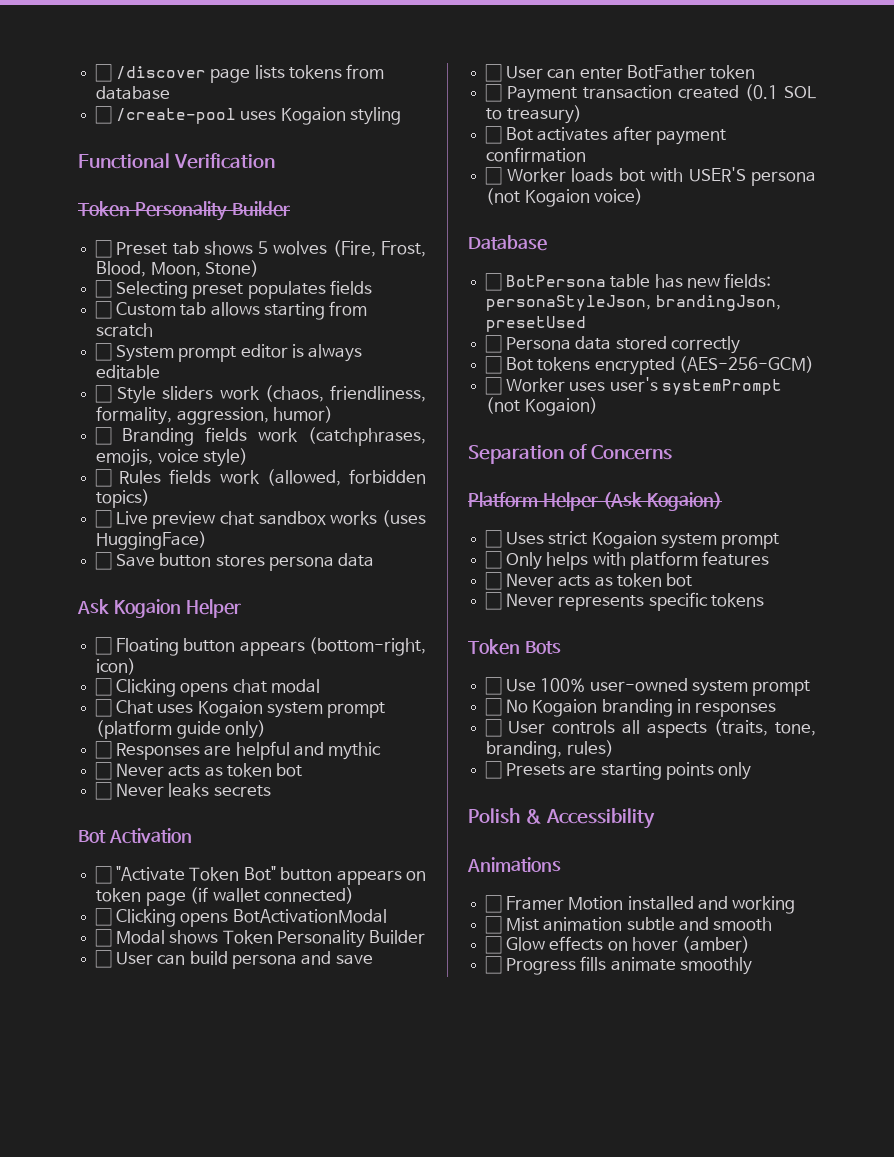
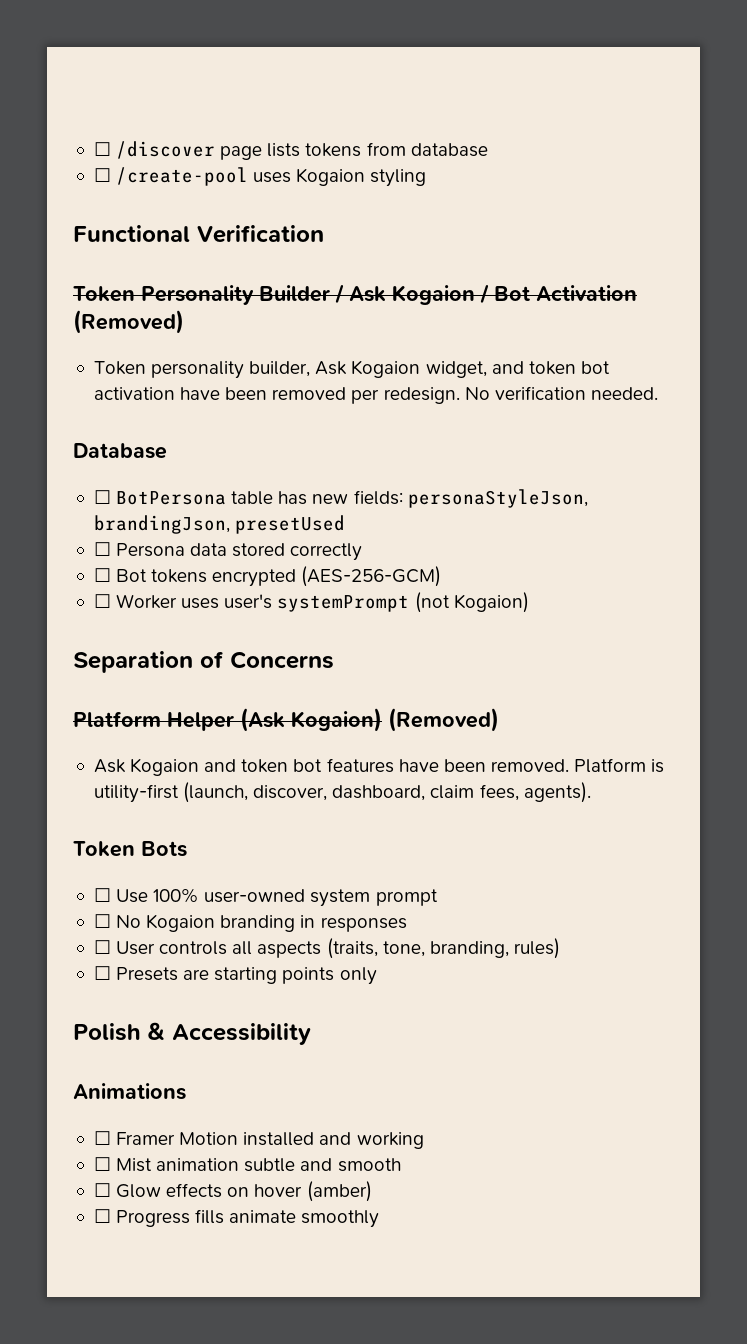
[95,240,426,258] [96,260,260,277] [95,280,372,299] [95,301,368,320] [96,323,154,337] [95,343,363,362] [96,365,161,379] [95,385,427,404] [96,406,334,425] [95,427,426,446] [96,448,249,467] [95,469,427,487] [96,489,151,508] [95,510,427,529] [96,531,208,550] [95,552,375,571] [77,599,241,618] [95,637,426,656] [96,658,137,675] [95,678,320,697] [95,699,386,718] [96,720,267,739] [95,741,382,760] [95,762,303,780] [95,782,271,800] [78,828,192,844] [95,866,426,885] [96,887,354,906] [95,908,387,927] [95,929,426,948] [95,950,373,969] [485,64,756,82] [485,84,816,103] [486,105,582,124] [485,126,726,145] [486,147,587,162] [485,167,816,186] [486,188,644,207] // ☐ Preset tab shows 5 wolves (Fire, Frost, Blood, Moon, Stone) // ☐ Selecting preset populates fields // ☐ Custom tab allows starting from scratch // ☐ System prompt editor is always editable // ☐ Style sliders work (chaos, friendliness, formality, aggression, humor) // ☐ Branding fields work (catchphrases, emojis, voice style) // ☐ Rules fields work (allowed, forbidden topics) // ☐ Live preview chat sandbox works (uses HuggingFace) // ☐ Save button stores persona data // Ask Kogaion Helper // ☐ Floating button appears (bottom-right, icon) // ☐ Clicking opens chat modal // ☐ Chat uses Kogaion system prompt (platform guide only) // ☐ Responses are helpful and mythic // ☐ Never acts as token bot // ☐ Never leaks secrets // Bot Activation // ☐ "Activate Token Bot" button appears on token page (if wallet connected) // ☐ Clicking opens BotActivationModal // ☐ Modal shows Token Personality Builder // ☐ User can build persona and save // ☐ User can enter BotFather token // ☐ Payment transaction created (0.1 SOL to treasury) // ☐ Bot activates after payment confirmation // ☐ Worker loads bot with USER'S persona (not Kogaion voice) -> [335,284,637,305] [73,310,184,334] [93,360,610,379] [93,386,658,404] / Ask Kogaion / Bot Activation (Removed) // Token personality builder, Ask Kogaion widget, and token bot activation have been removed per redesign. No verification needed.
[485,530,780,549] [485,551,770,570] [485,572,693,590] [485,592,764,611] // ☐ Uses strict Kogaion system prompt // ☐ Only helps with platform features // ☐ Never acts as token bot // ☐ Never represents specific tokens -> [388,708,499,732] [93,758,665,776] [93,782,591,803] (Removed) // Ask Kogaion and token bot features have been removed. Platform is utility-first (launch, discover, dashboard, claim fees, agents).

